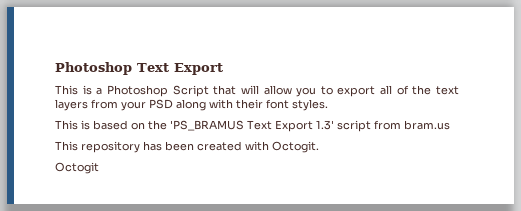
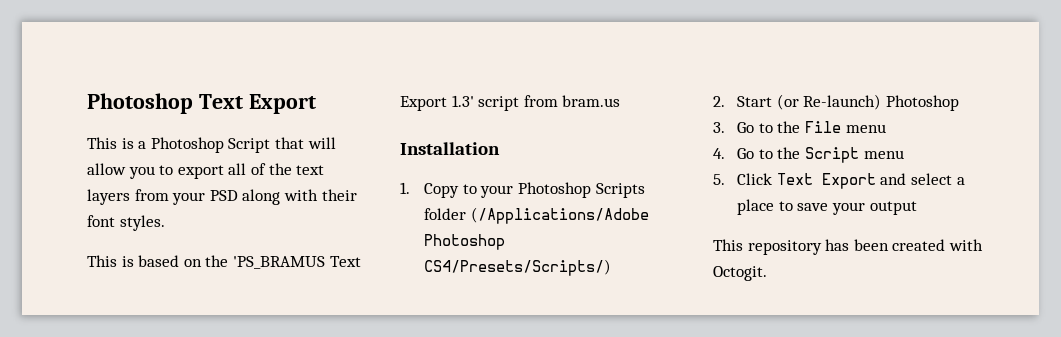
(450, 125) none -> [400,142,500,155] [400,182,645,198] [424,207,649,224] [424,234,506,250] [424,259,612,276] [713,94,959,111] [713,121,886,133] [713,147,904,163] [713,173,965,189] [737,199,917,215] // Installation // 1. Copy to your Photoshop Scripts folder (/Applications/Adobe Photoshop CS4/Presets/Scripts/) // 2. Start (or Re-launch) Photoshop // 3. Go to the File menu // 4. Go to the Script menu // 5. Click Text Export and select a place to save your output
[55,162,99,174] // Octogit -> (767, 273) none

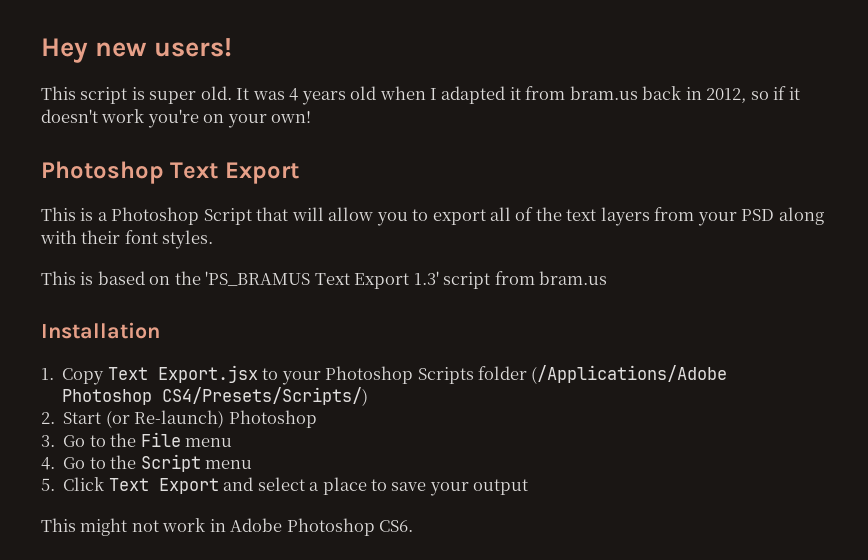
(87, 103) none -> [41,38,232,63] [41,86,800,105] [41,109,312,128] Hey new users! // This script is super old. It was 4 years old when I adapted it from bram.us back in 2012, so if it doesn't work you're on your own! //
(460, 190) none -> [107,365,258,383] Text Export.jsx
[747,239,983,255] [713,266,767,281] repository has been created with Octogit. -> [80,518,414,536] might not work in Adobe Photoshop CS6.

